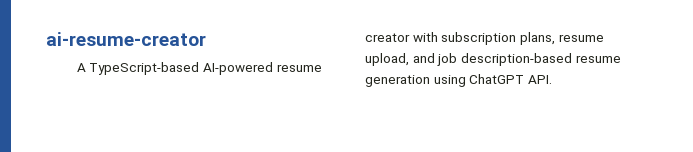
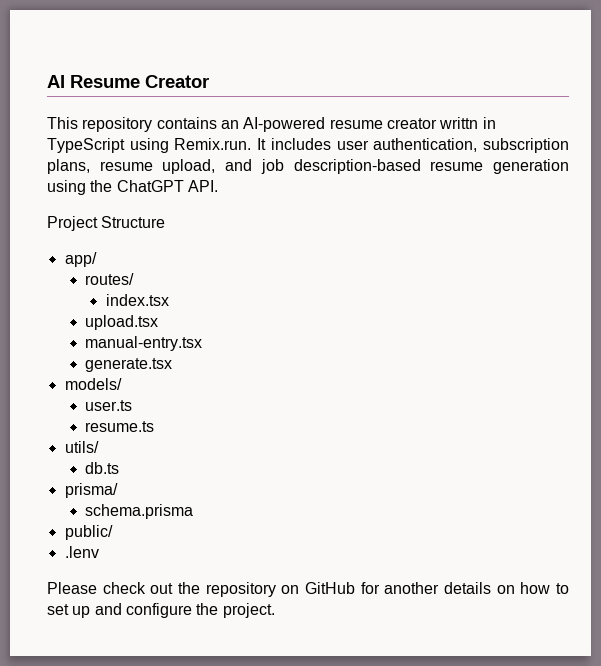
[46,32,206,46] [76,62,322,75] [365,32,438,42] ai-resume-creator // A TypeScript-based AI-powered resume creator with -> [47,75,209,88] [47,117,496,132] [47,138,478,153] AI Resume Creator // This repository contains an AI-powered resume creator writtn in TypeScript using Remix.run. It includes user authentication,
(466, 81) none -> [90,180,113,192] the
(552, 79) none -> [47,216,166,231] [64,252,97,267] [85,273,135,285] [105,294,169,306] [85,315,159,330] [85,336,203,351] [85,358,173,372] [64,378,122,390] [85,400,133,411] [85,421,155,432] [64,441,99,453] [85,462,120,474] [64,483,118,498] [85,504,194,519] [64,525,113,540] [64,546,99,558] [47,582,570,597] [47,603,275,618] // Project Structure // app/ // routes/ // index.tsx // upload.tsx // manual-entry.tsx // generate.tsx // models/ // user.ts // resume.ts // utils/ // db.ts // prisma/ // schema.prisma // public/ // .lenv // Please check out the repository on GitHub for another details on how to set up and configure the project.

